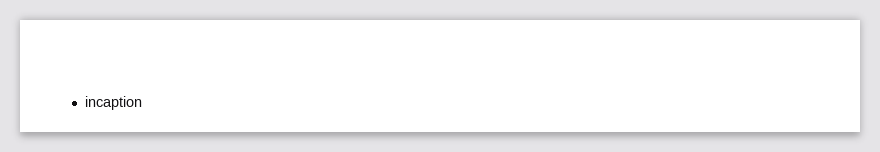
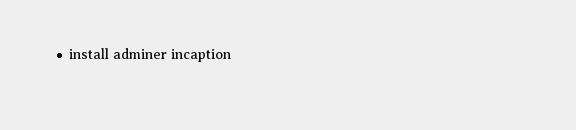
(84, 103) none -> [69,48,168,59] install adminer

